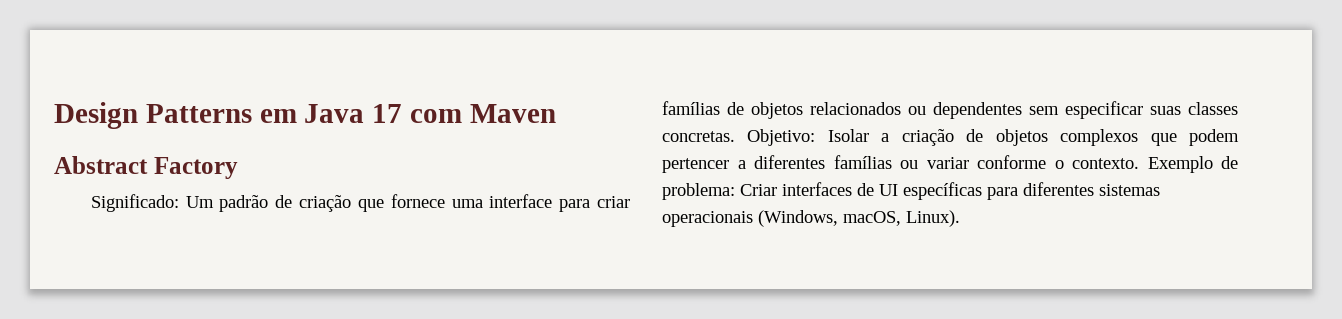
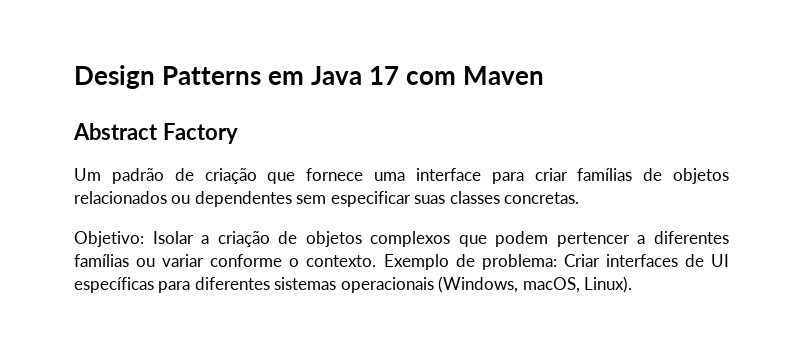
[90,194,179,212] Significado: -> (238, 133) none
(735, 136) none -> (580, 198) //

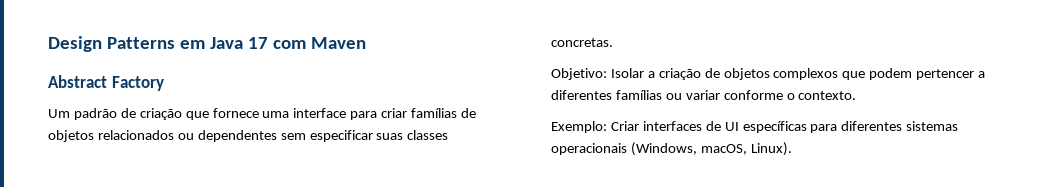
[383,254,557,270] Exemplo de problema: -> [551,121,607,133] // Exemplo:

